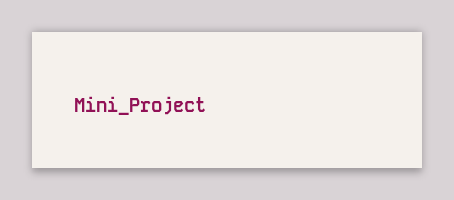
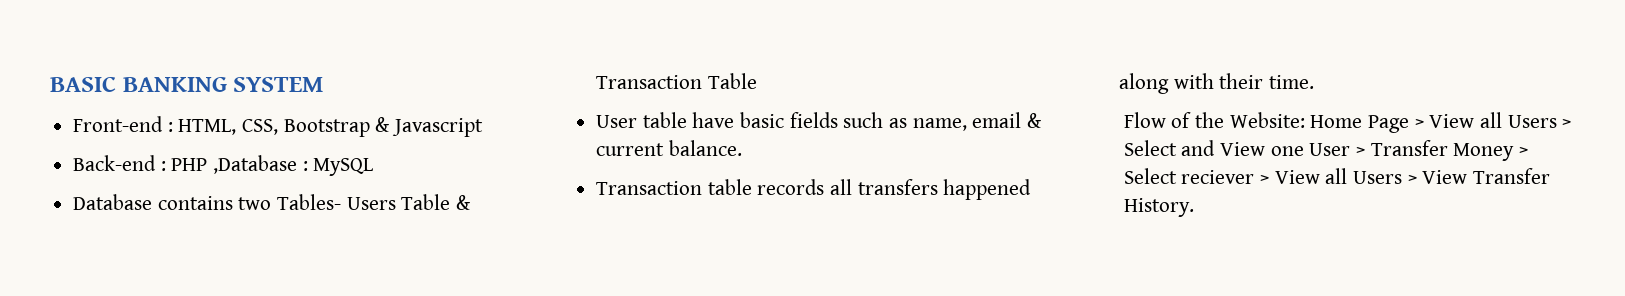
[74,96,206,115] Mini_Project -> [50,76,325,92] [73,116,484,137] [73,155,374,176] [73,194,472,210] [596,73,757,89] [596,112,1043,131] [596,140,742,156] [596,179,1032,200] [1119,73,1315,94] [1123,112,1572,133] [1123,140,1528,161] [1123,168,1550,184] [1123,198,1194,217] BASIC BANKING SYSTEM // Front-end : HTML, CSS, Bootstrap & Javascript // Back-end : PHP ,Database : MySQL // Database contains two Tables- Users Table & Transaction Table // User table have basic fields such as name, email & current balance. // Transaction table records all transfers happened along with their time. // Flow of the Website: Home Page > View all Users > Select and View one User > Transfer Money > Select reciever > View all Users > View Transfer History.

